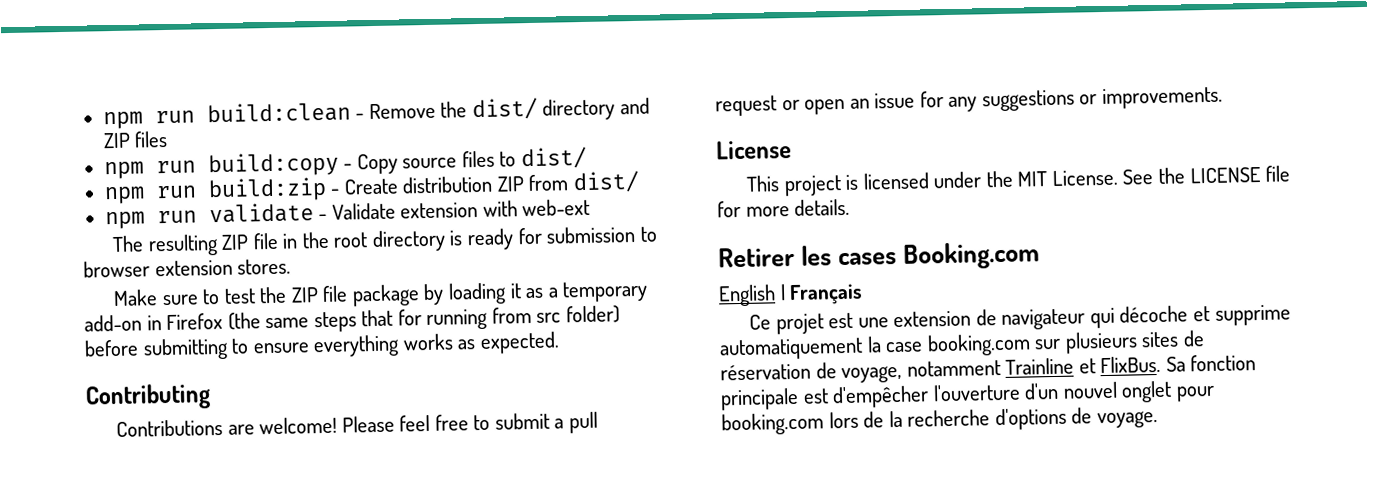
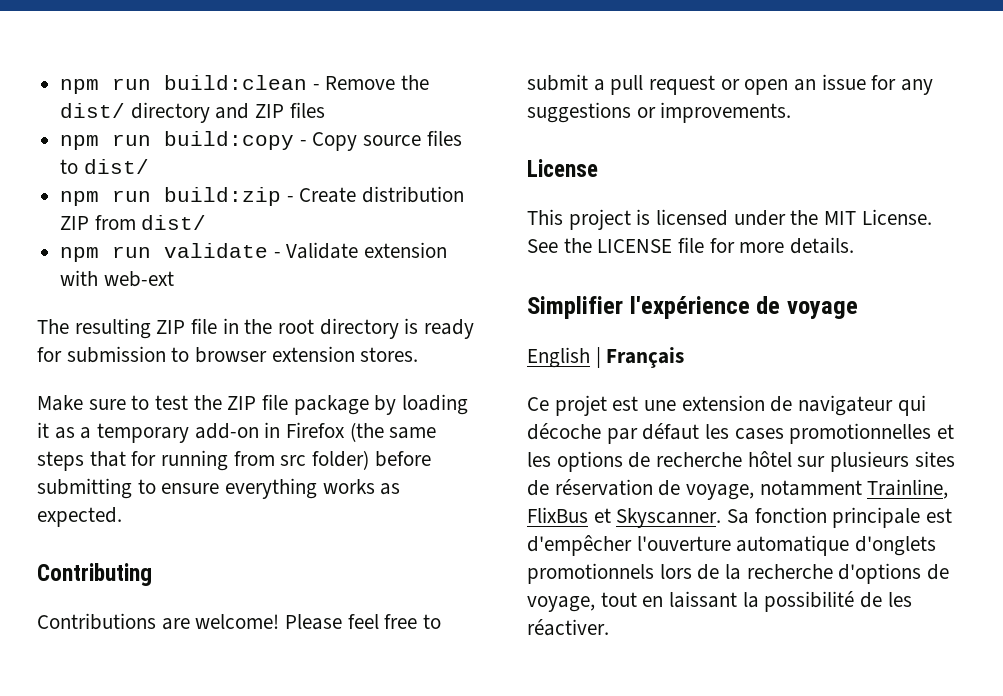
[718,241,1041,270] Retirer les cases Booking.com -> [527,296,858,319] Simplifier l'expérience de voyage
[1192,304,1291,326] [719,333,1031,361] et supprime automatiquement la case booking.com -> [606,423,955,444] [527,451,792,472] par défaut les cases promotionnelles et les options de recherche hôtel
[1005,355,1162,375] Trainline et FlixBus. -> [867,479,949,499] [527,507,722,528] Trainline, FlixBus et Skyscanner.
[1024,380,1215,403] [721,412,824,436] d'un nouvel onglet pour booking.com -> [736,535,937,556] [527,563,654,584] automatique d'onglets promotionnels
[1096,411,1158,429] voyage. -> [527,591,912,612] [527,619,609,636] voyage, tout en laissant la possibilité de les réactiver.

